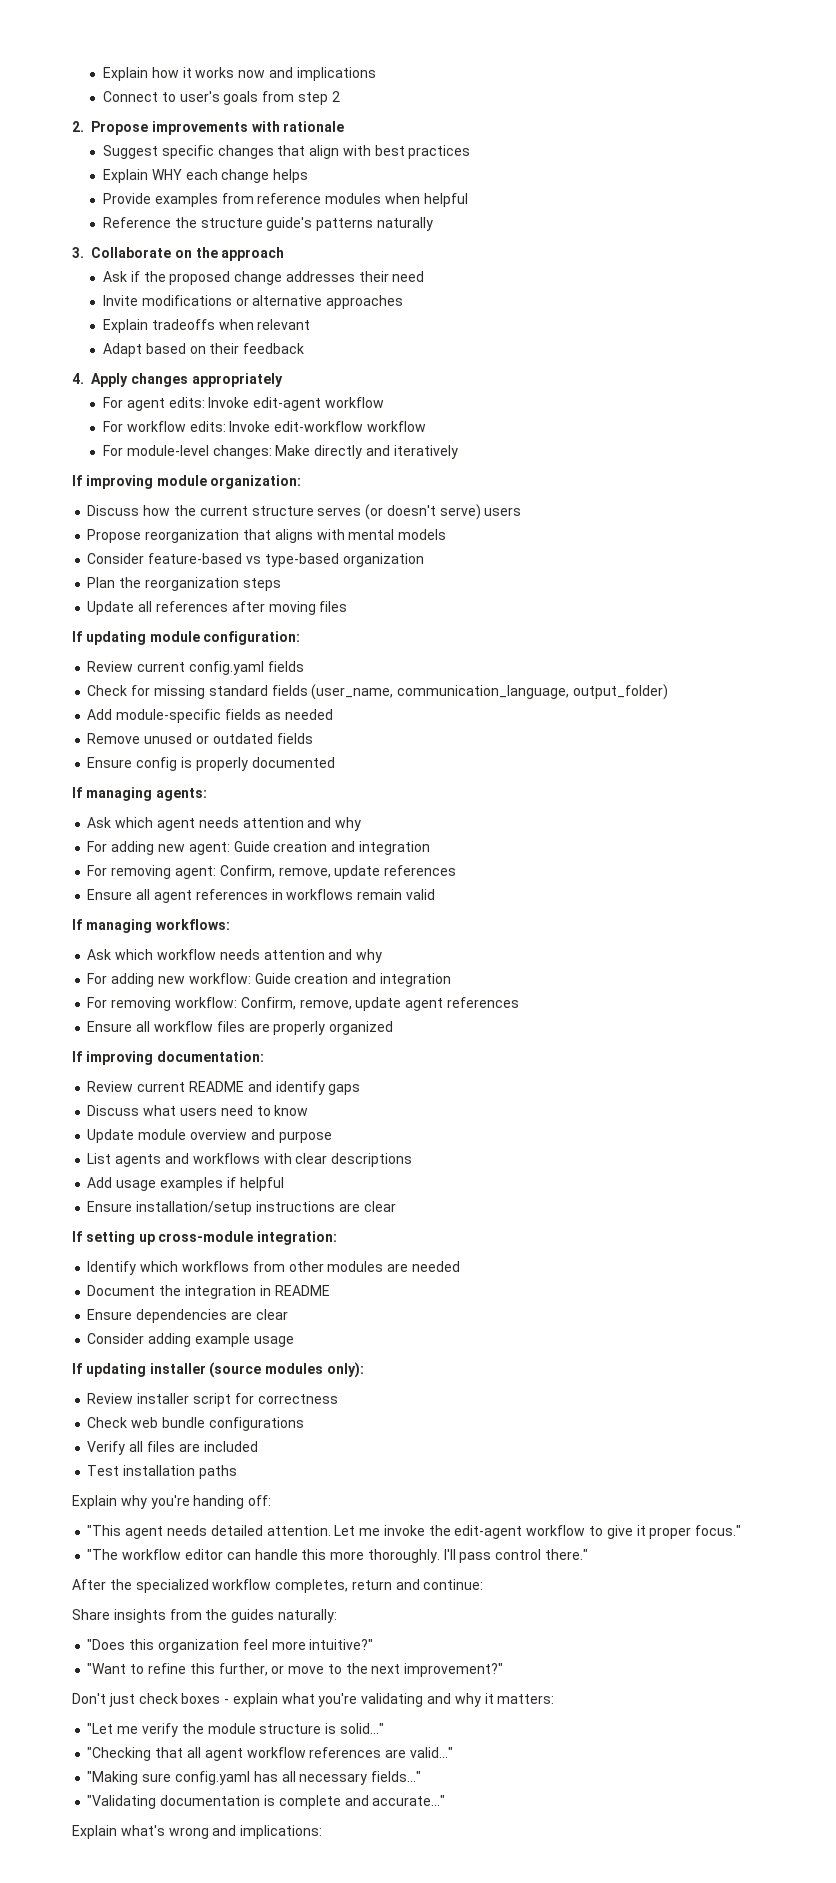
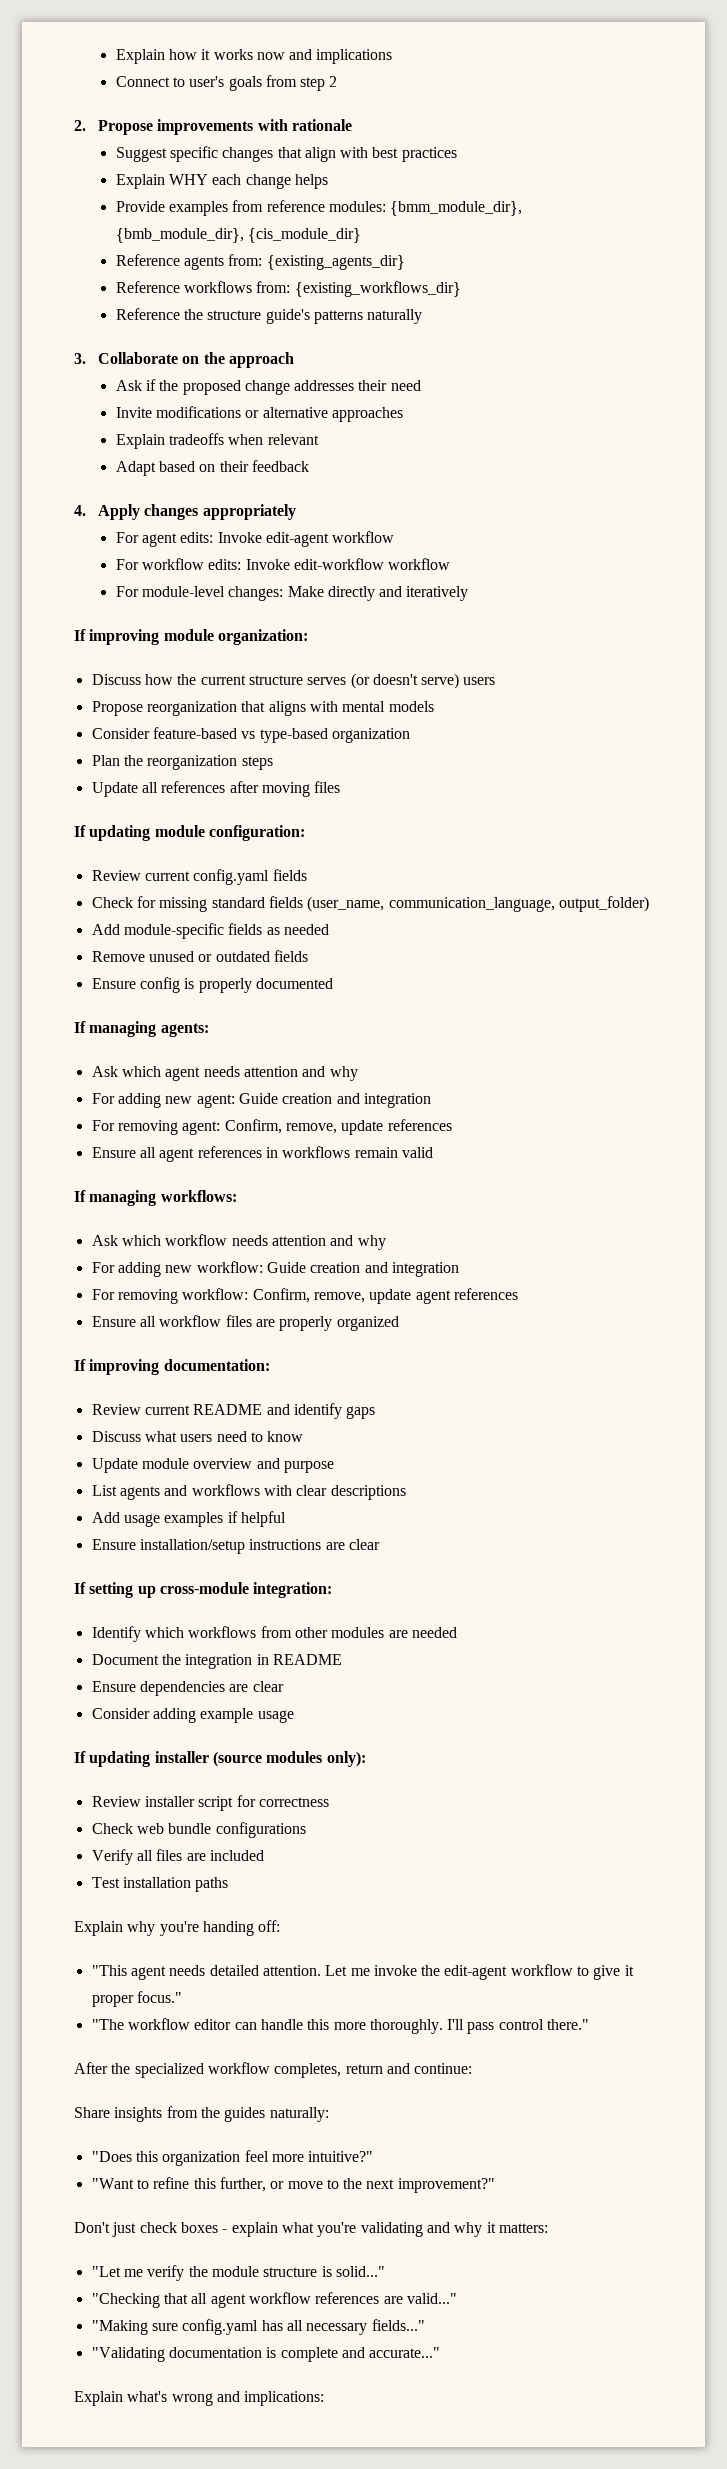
[325,193,468,207] modules when helpful -> [328,201,523,216] [115,228,361,243] [115,254,405,270] [115,281,461,297] modules: {bmm_module_dir}, {bmb_module_dir}, {cis_module_dir} // Reference agents from: {existing_agents_dir} // Reference workflows from: {existing_workflows_dir}

